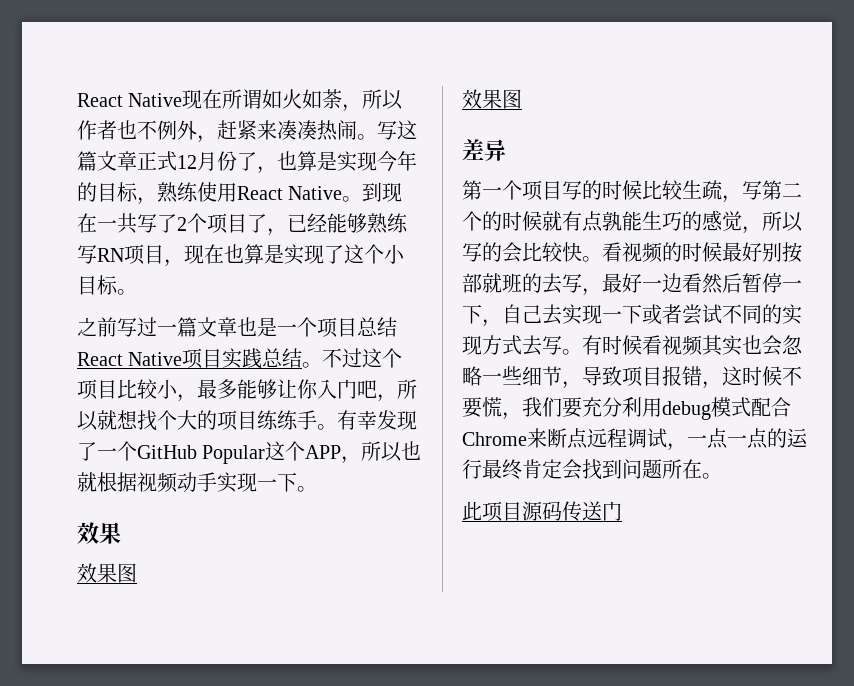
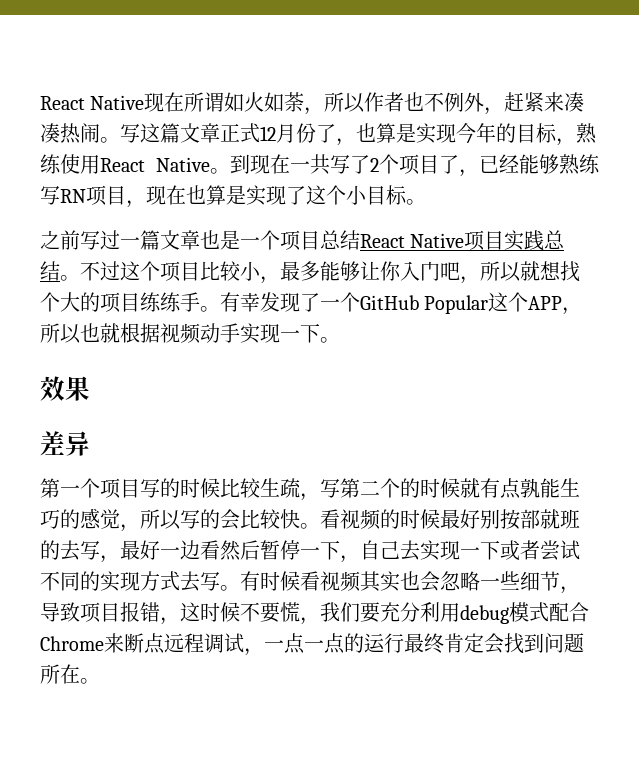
[77,563,137,583] [462,89,522,109] // 效果图 // 效果图 -> (90, 388) none
[462,501,622,522] // 此项目源码传送门 -> (100, 681) none

